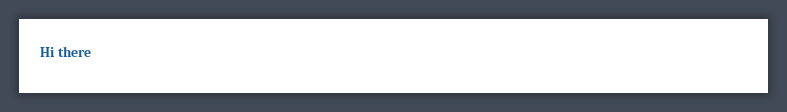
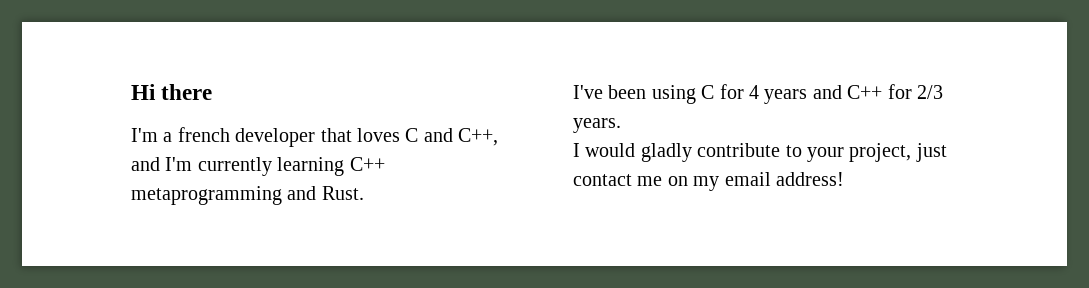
(91, 51) none -> [131,127,499,147] [131,157,385,176] [131,186,364,205] [573,84,943,104] [573,118,621,133] [573,143,947,162] [573,172,844,191] // I'm a french developer that loves C and C++, and I'm currently learning C++ metaprogramming and Rust. // I've been using C for 4 years and C++ for 2/3 years. // I would gladly contribute to your project, just contact me on my email address!

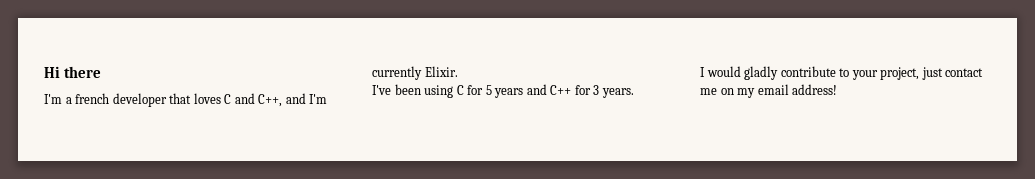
[277,157,385,176] [131,186,364,205] learning C++ metaprogramming and Rust. -> [424,66,458,77] Elixir.
[749,85,759,99] 4 -> [485,85,492,95] 5
[917,85,943,99] 2/3 -> [593,85,600,95] 3

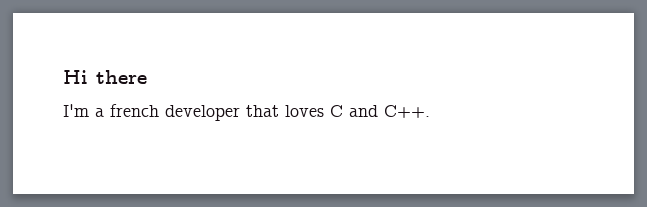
[258,93,328,107] [372,66,458,80] [372,84,634,98] [700,66,984,80] [700,84,838,98] C++, and I'm currently Elixir. // I've been using C for 5 years and C++ for 3 years. // I would gladly contribute to your project, just contact me on my email address! -> [384,105,430,118] C++.

